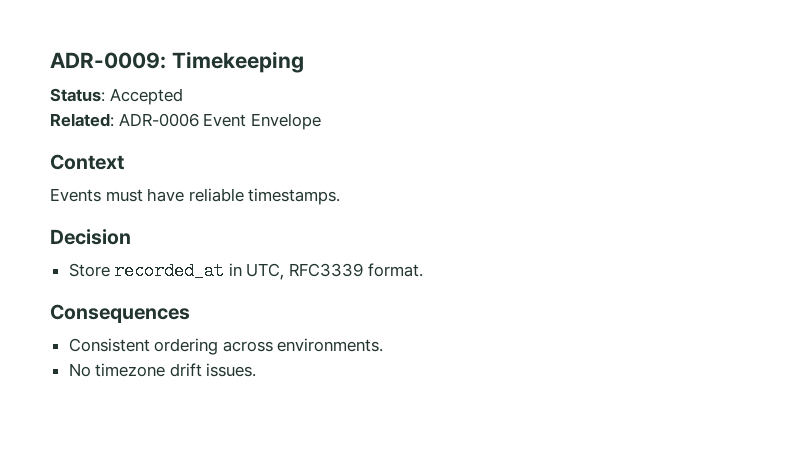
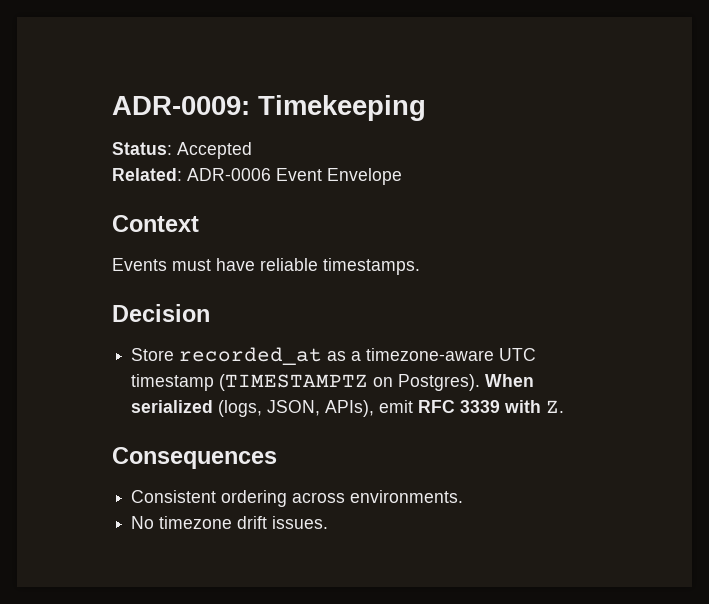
[228,263,423,280] in UTC, RFC3339 format. -> [327,348,537,361] [131,374,535,391] [131,400,565,417] as a timezone-aware UTC timestamp (TIMESTAMPTZ on Postgres). When serialized (logs, JSON, APIs), emit RFC 3339 with Z.

